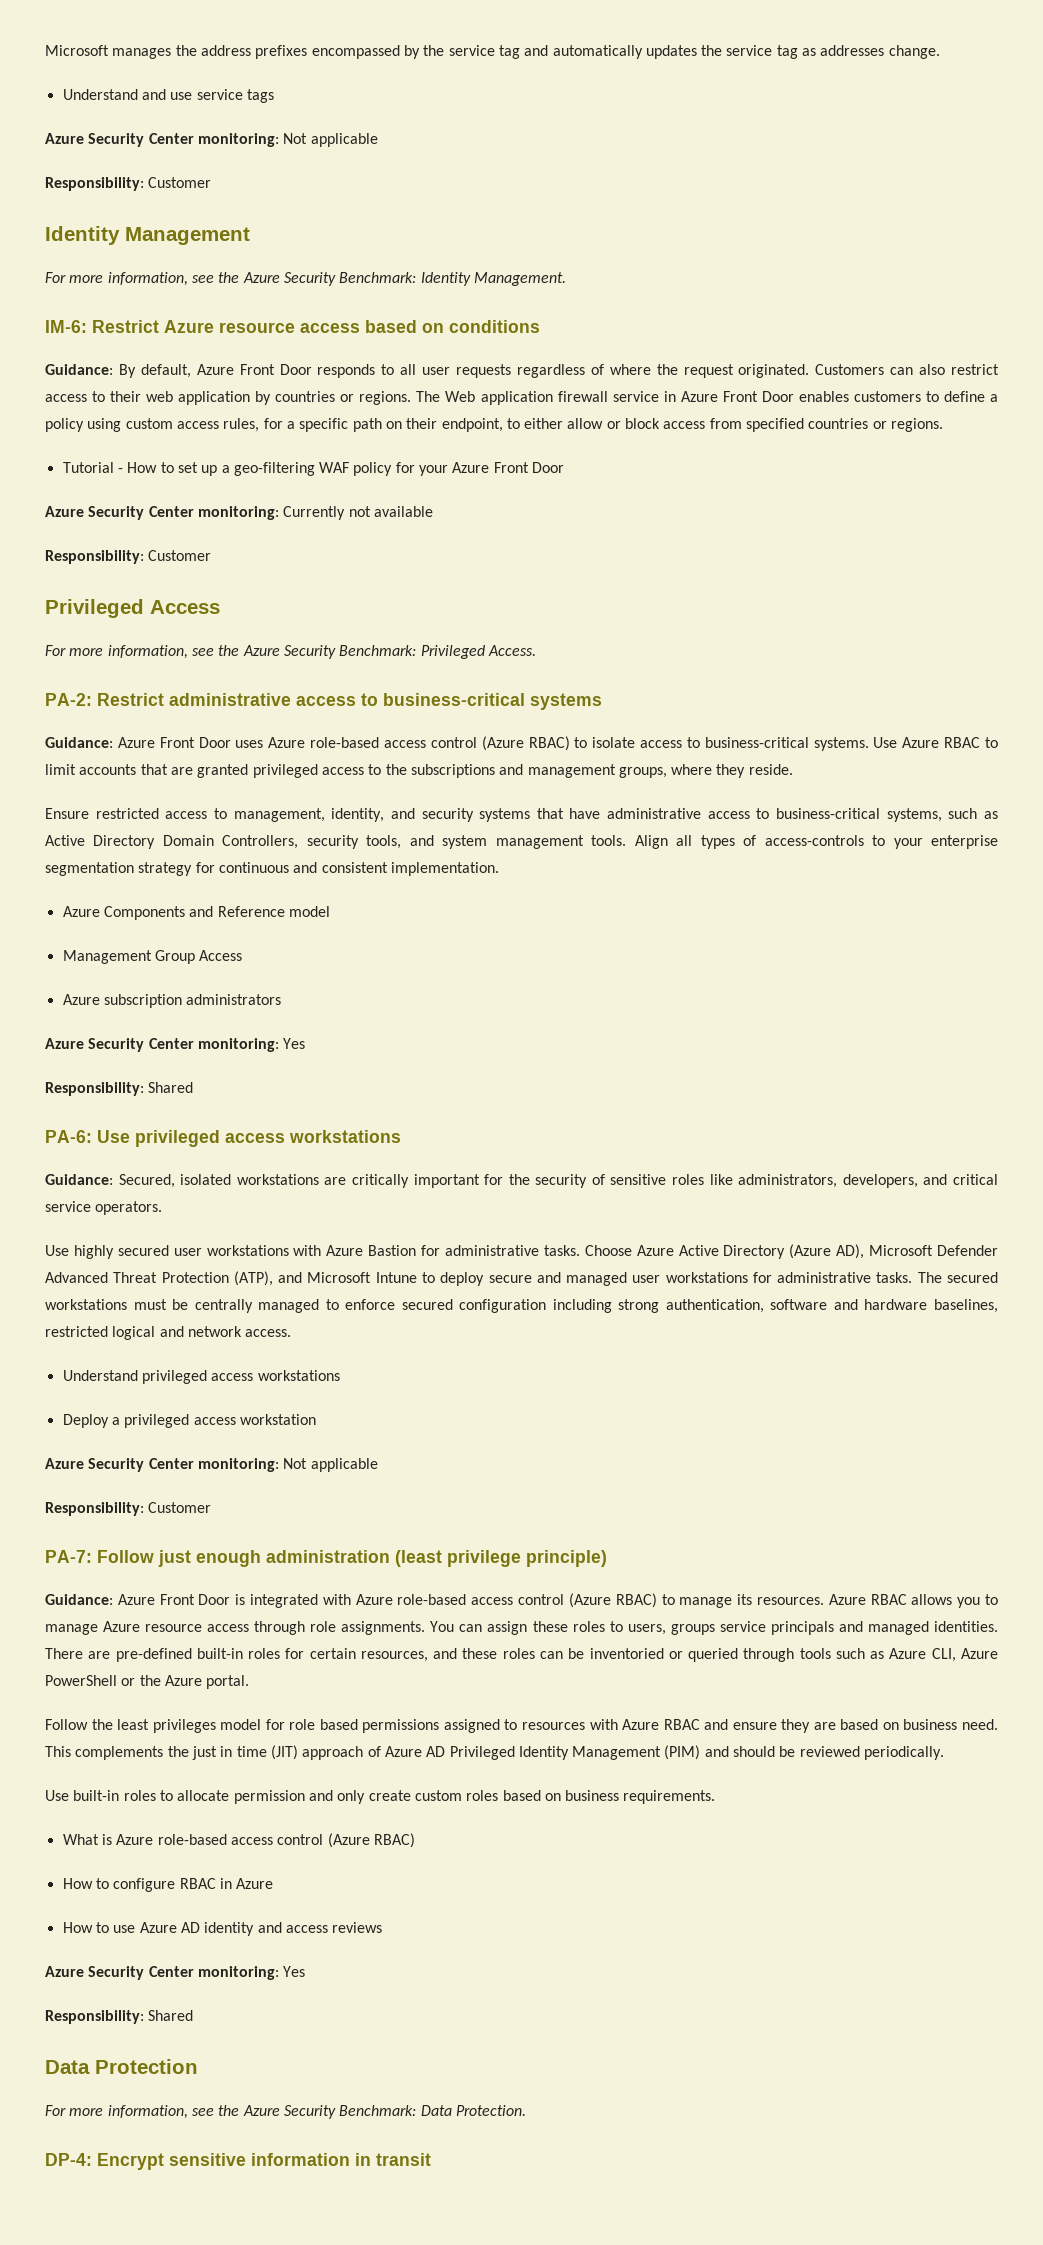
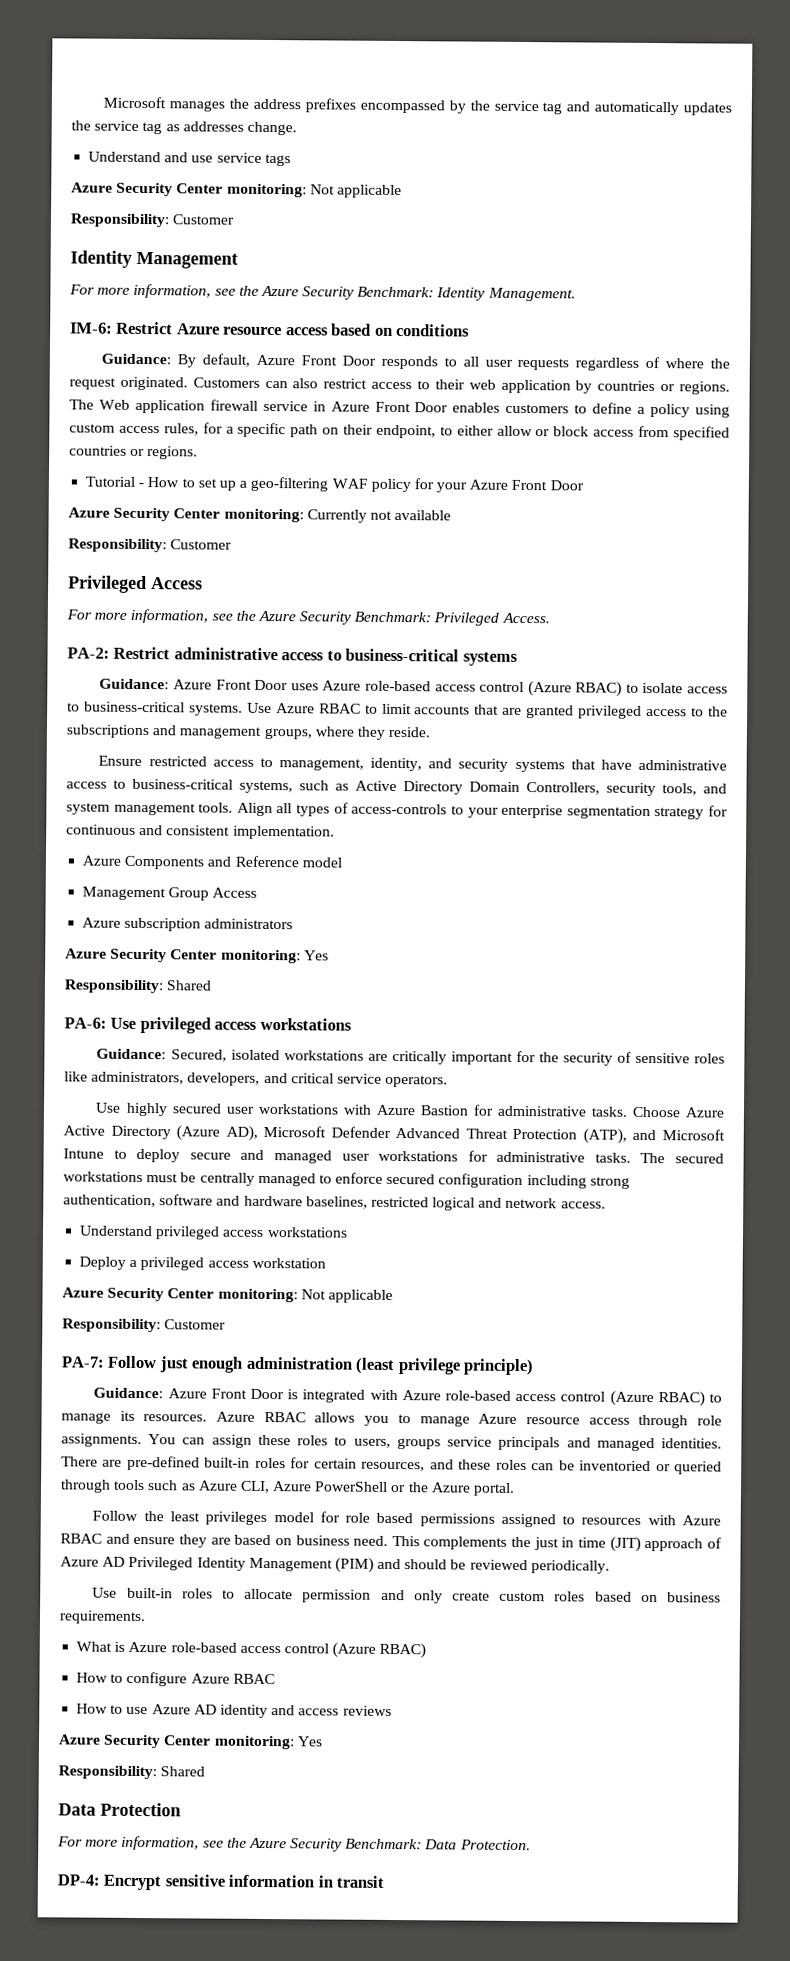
[179,1878,274,1889] RBAC in Azure -> [190,1673,275,1685] Azure RBAC

